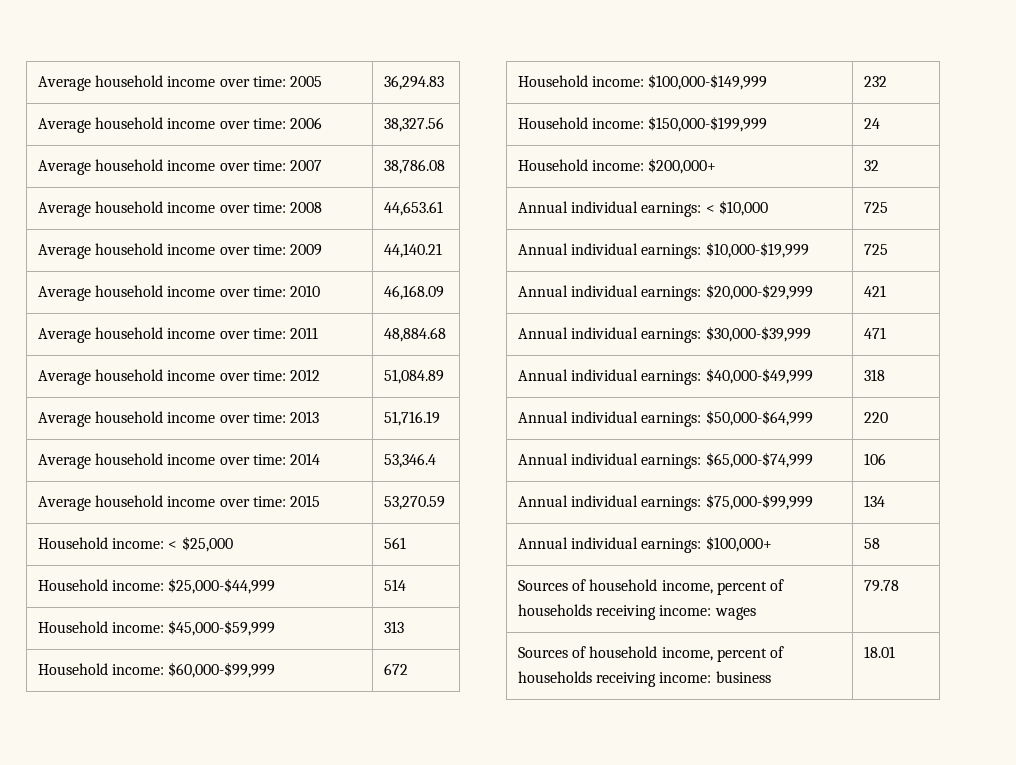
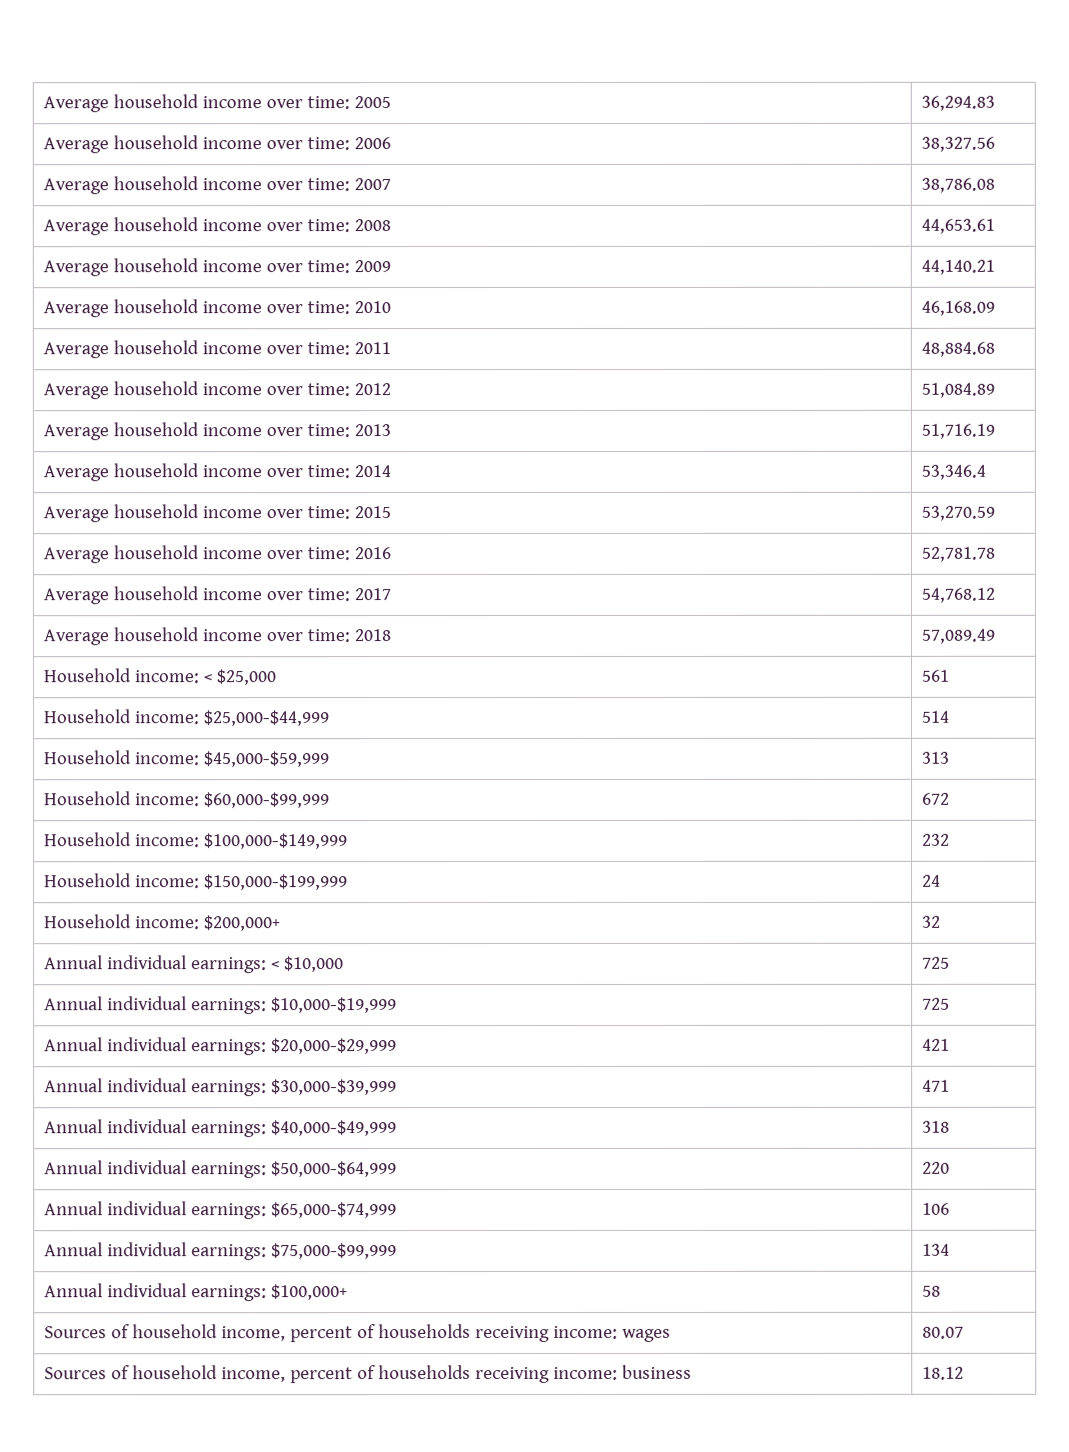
(445, 503) none -> [43,545,392,564] [921,546,996,562] [43,586,392,605] [921,587,996,603] [43,627,392,646] [921,628,996,644] // Average household income over time: 2016 | 52,781.78 // Average household income over time: 2017 | 54,768.12 // Average household income over time: 2018 | 57,089.49
[863,580,899,592] 79.78 -> [922,1326,965,1339] 80.07
[863,646,895,658] 18.01 -> [922,1366,965,1380] 18.12

